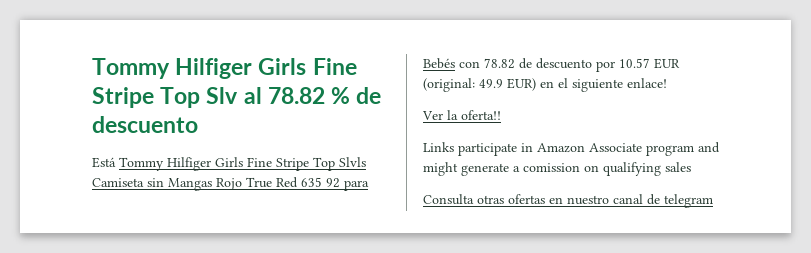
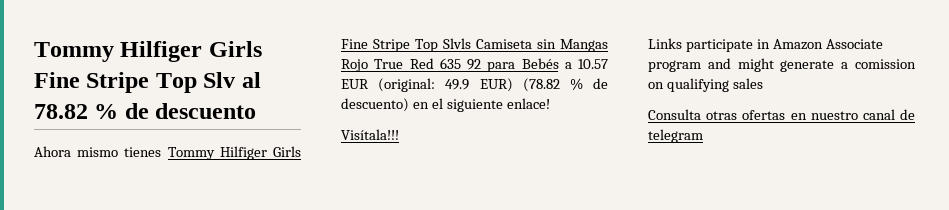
[92,157,116,168] Está -> [34,146,162,157] Ahora mismo tienes
[459,58,615,72] con 78.82 de descuento por -> [564,62,572,69] a
(536, 84) none -> [522,78,608,92] [341,98,409,112] (78.82 % de descuento)
[422,110,501,120] Ver la oferta!! -> [341,129,399,140] Visítala!!!

